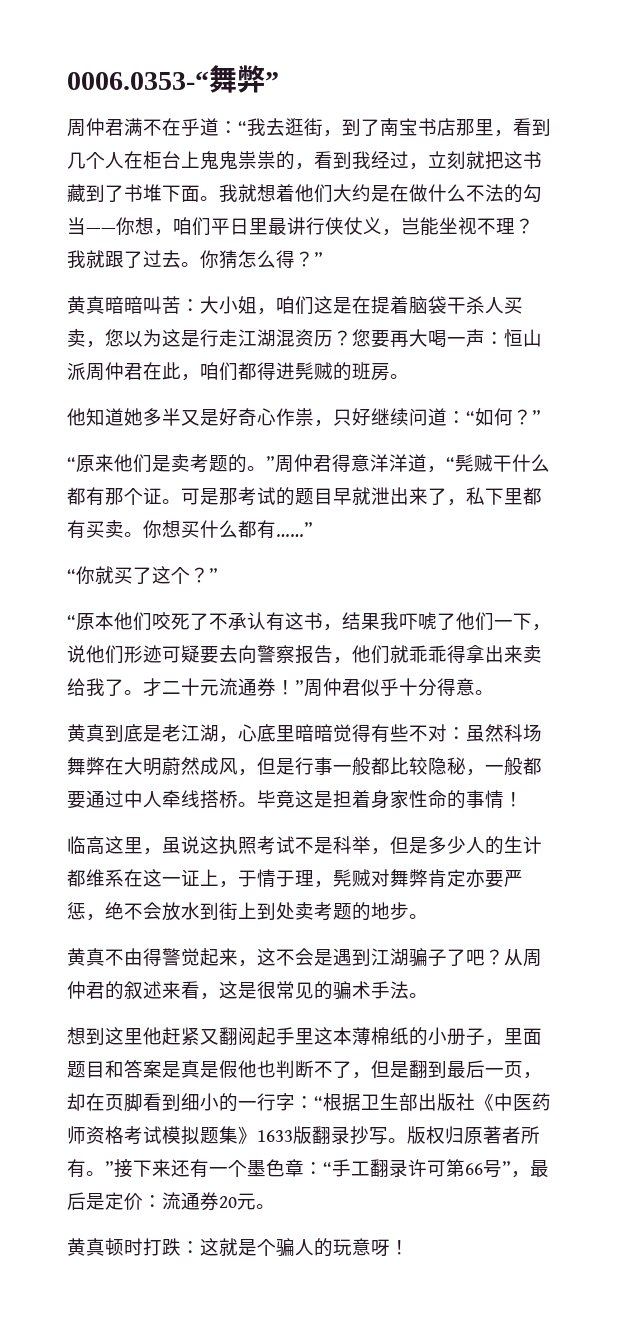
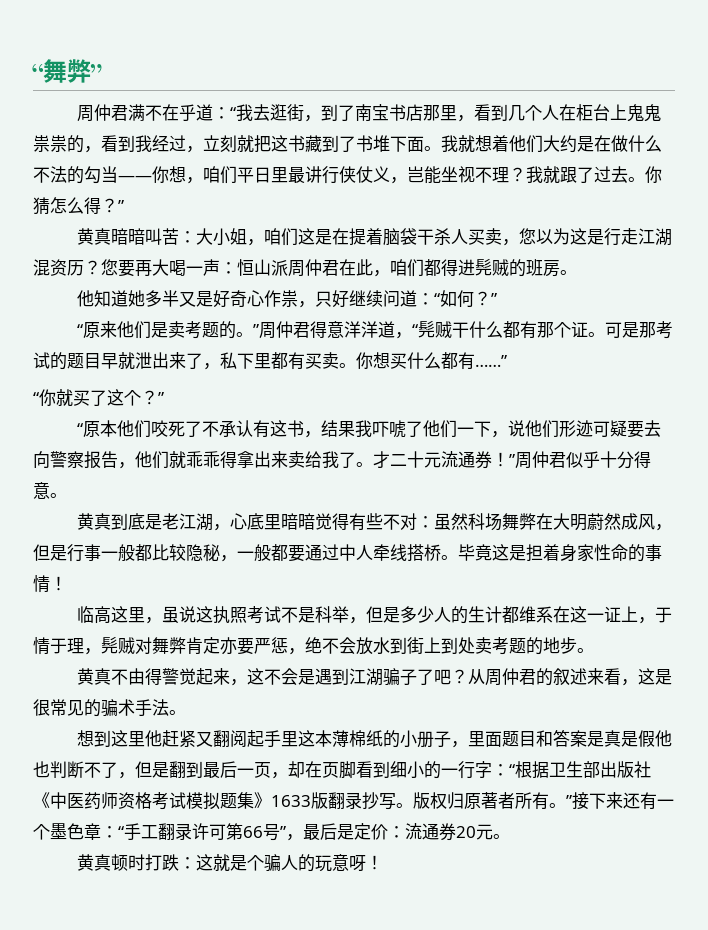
[67,71,209,90] 0006.0353-“ -> [32,64,44,80] “

